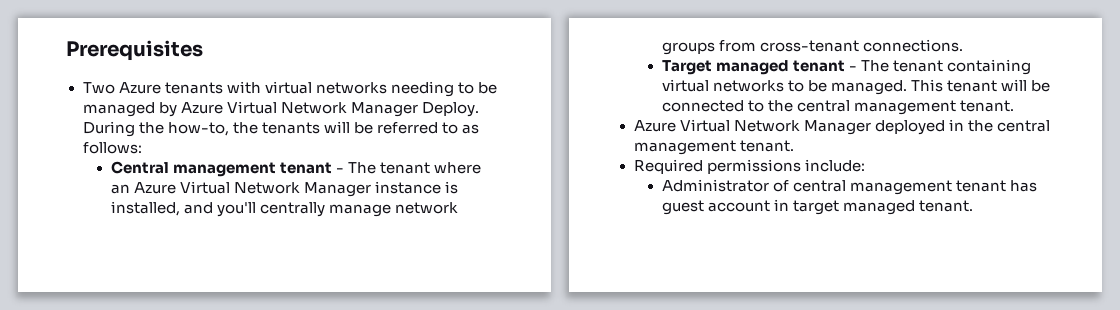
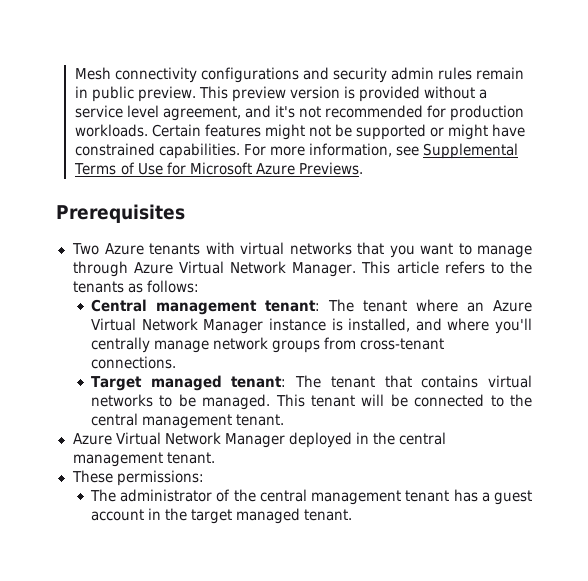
(66, 50) none -> [74,67,524,83] [74,86,487,102] [74,105,524,121] [74,124,525,140] [74,143,518,159] [73,162,363,175] Mesh connectivity configurations and security admin rules remain in public preview. This preview version is provided without a service level agreement, and it's not recommended for production workloads. Certain features might not be supported or might have constrained capabilities. For more information, see Supplemental Terms of Use for Microsoft Azure Previews. //
[390,81,497,97] [82,101,479,117] [82,121,458,137] needing to be managed by Azure Virtual Network Manager Deploy. During the how-to, the tenants will be referred to -> [357,242,533,258] [72,261,532,277] [72,281,124,293] that you want to manage through Azure Virtual Network Manager. This article refers to the tenants
[279,162,344,174] tenant - -> [265,300,321,312] tenant:
(213, 208) none -> [447,318,490,331] where
[792,59,1031,75] tenant - The tenant containing -> [231,375,479,388] tenant: The tenant that contains
[633,159,865,174] [661,179,789,192] Required permissions include: // Administrator of -> [71,470,204,486] [90,489,256,502] These permissions: // The administrator of the
(1037, 186) none -> [481,492,490,502] a
(789, 205) none -> [165,508,188,521] the

